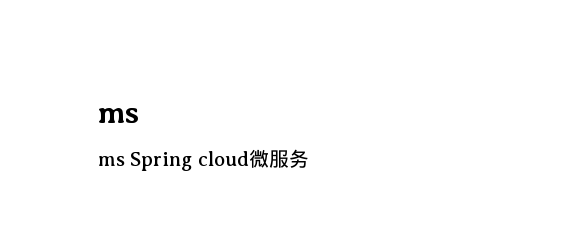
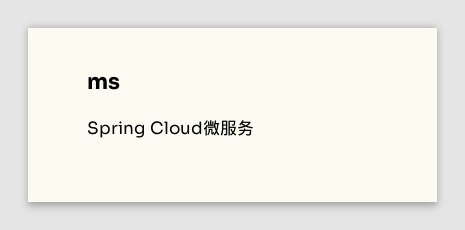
[98,151,249,171] ms Spring cloud -> [87,121,203,138] Spring Cloud

